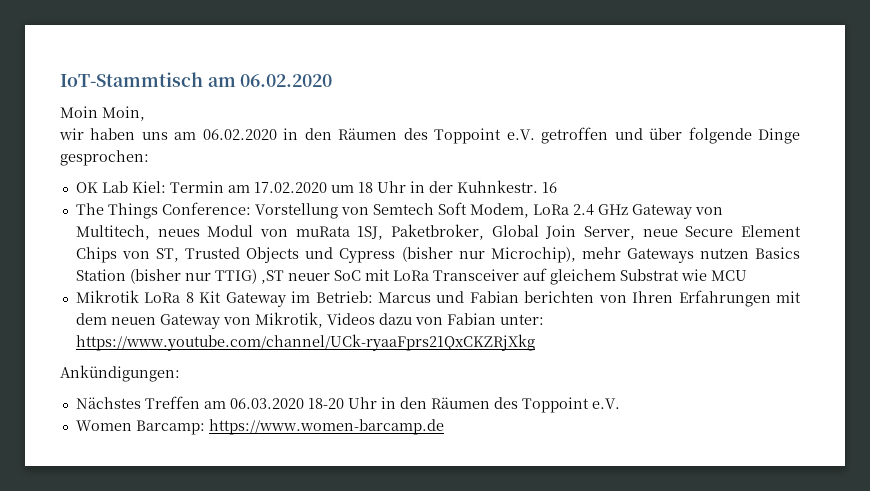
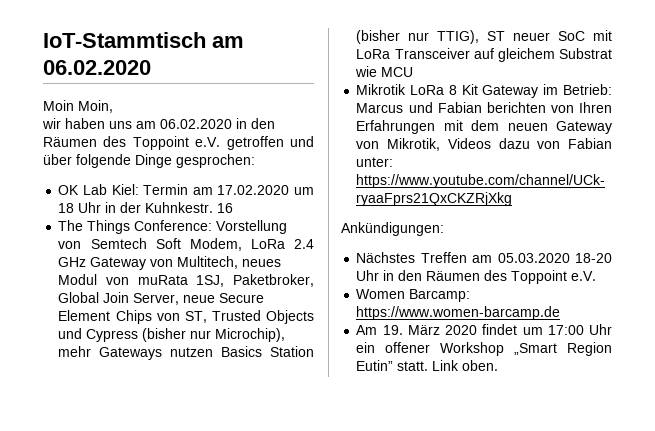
[214,269,284,284] TTIG) ,ST -> [437,30,506,44] TTIG), ST
[229,398,304,409] 06.03.2020 -> [497,253,570,263] 05.03.2020
(444, 427) none -> [356,324,612,335] [356,342,612,356] [356,360,499,371] // Am 19. März 2020 findet um 17:00 Uhr ein offener Workshop „Smart Region Eutin” statt. Link oben.

